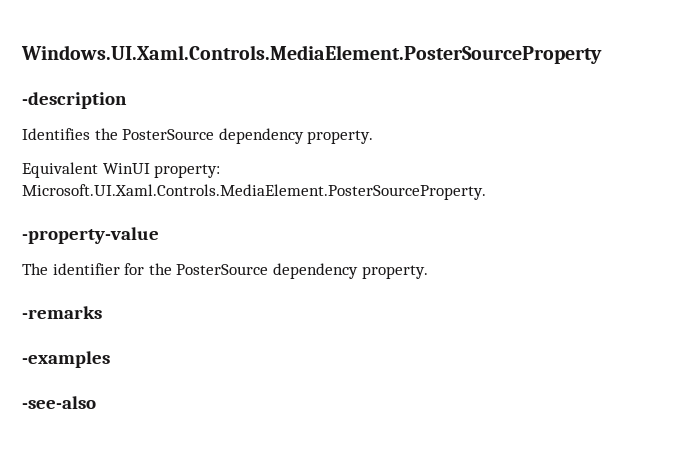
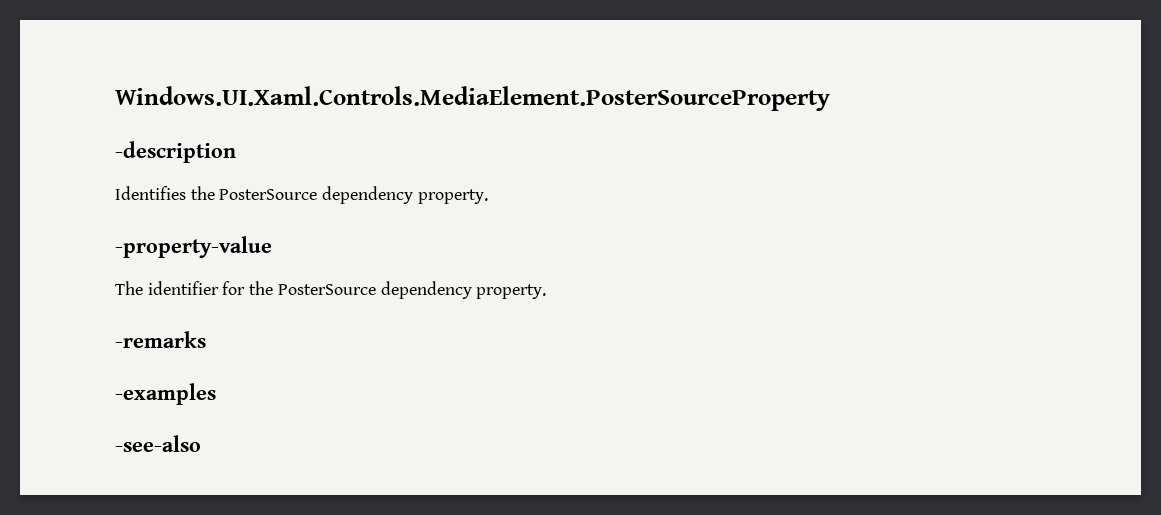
[22,162,221,178] [22,184,486,200] // Equivalent WinUI property: Microsoft.UI.Xaml.Controls.MediaElement.PosterSourceProperty. -> (488, 196) none

